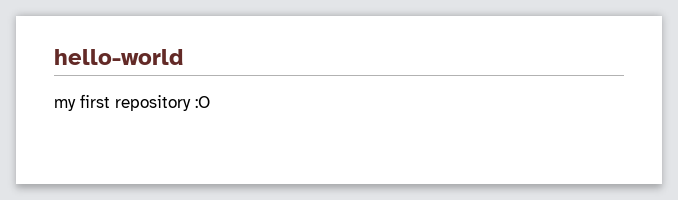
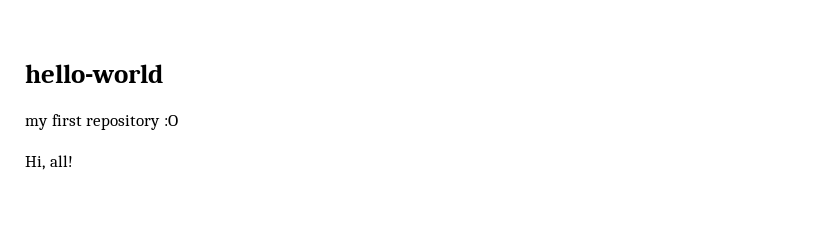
(210, 102) none -> [25,155,73,170] // Hi, all!

